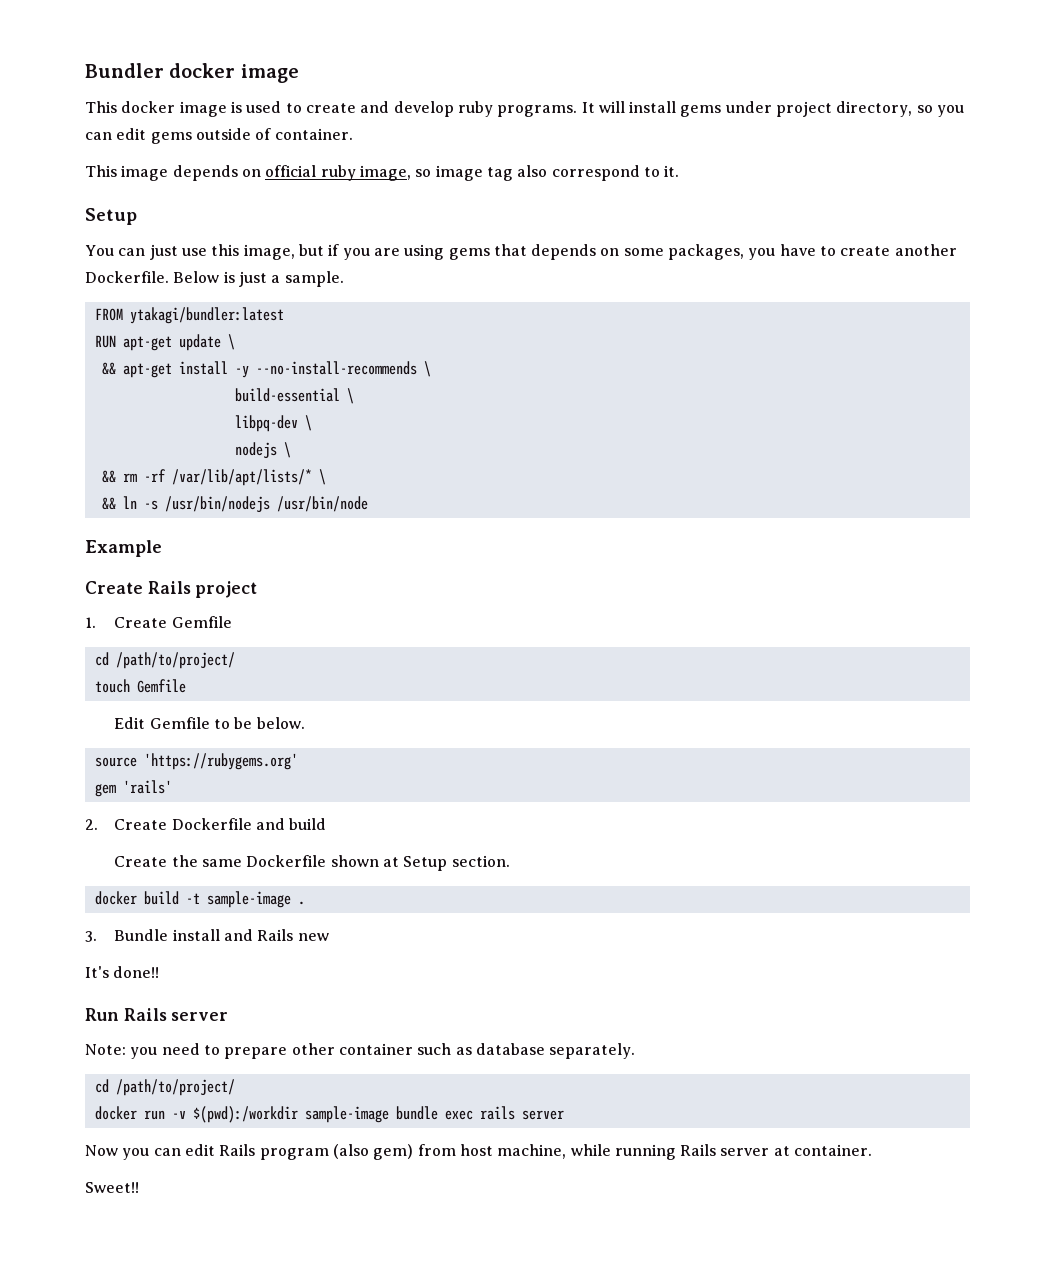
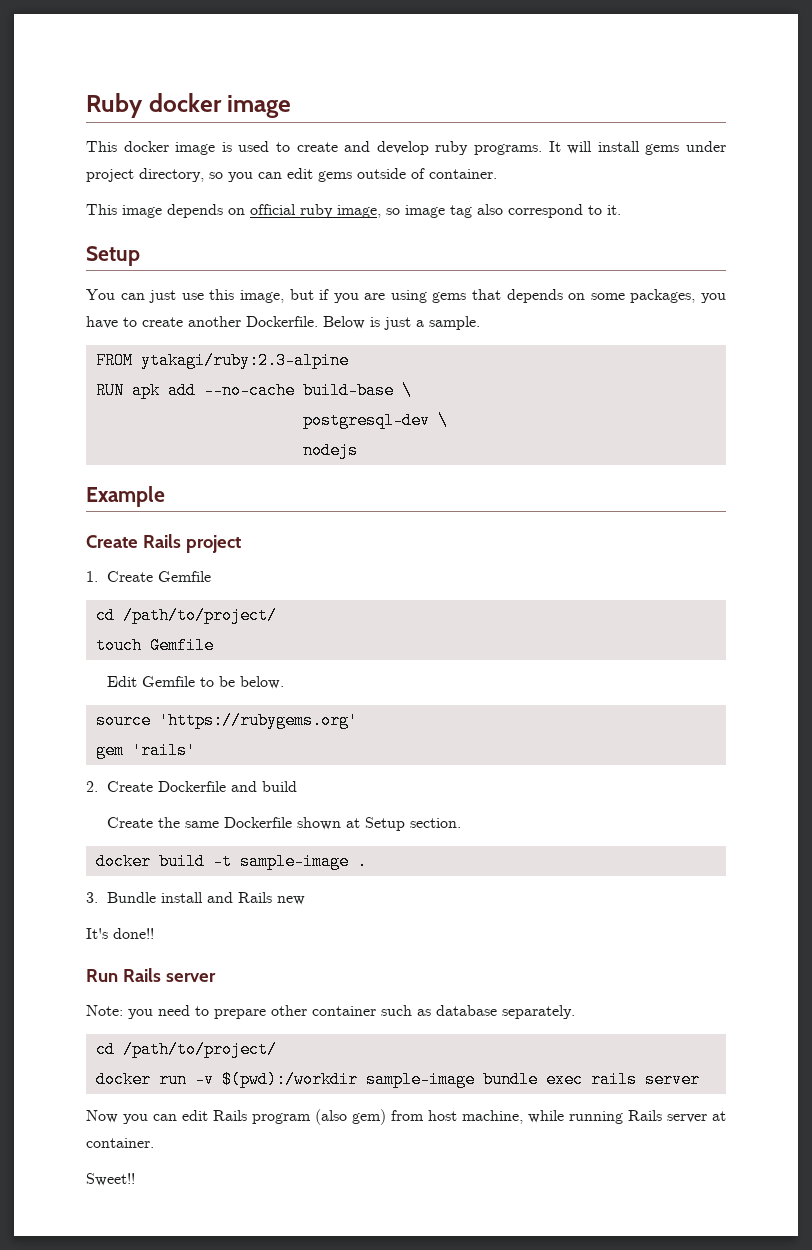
[85,63,164,78] Bundler -> [86,93,143,118] Ruby
[129,307,284,324] ytakagi/bundler:latest -> [140,352,349,369] ytakagi/ruby:2.3-alpine
[122,334,235,351] [101,361,431,378] [234,388,354,404] [234,415,312,432] [234,442,291,459] [101,469,326,486] [101,496,368,513] apt-get update \ // && apt-get install -y --no-install-recommends \ // build-essential \ // libpq-dev \ // nodejs \ // && rm -rf /var/lib/apt/lists/* \ // && ln -s /usr/bin/nodejs /usr/bin/node -> [131,382,412,399] [302,412,448,429] [302,442,358,459] apk add --no-cache build-base \ // postgresql-dev \ // nodejs

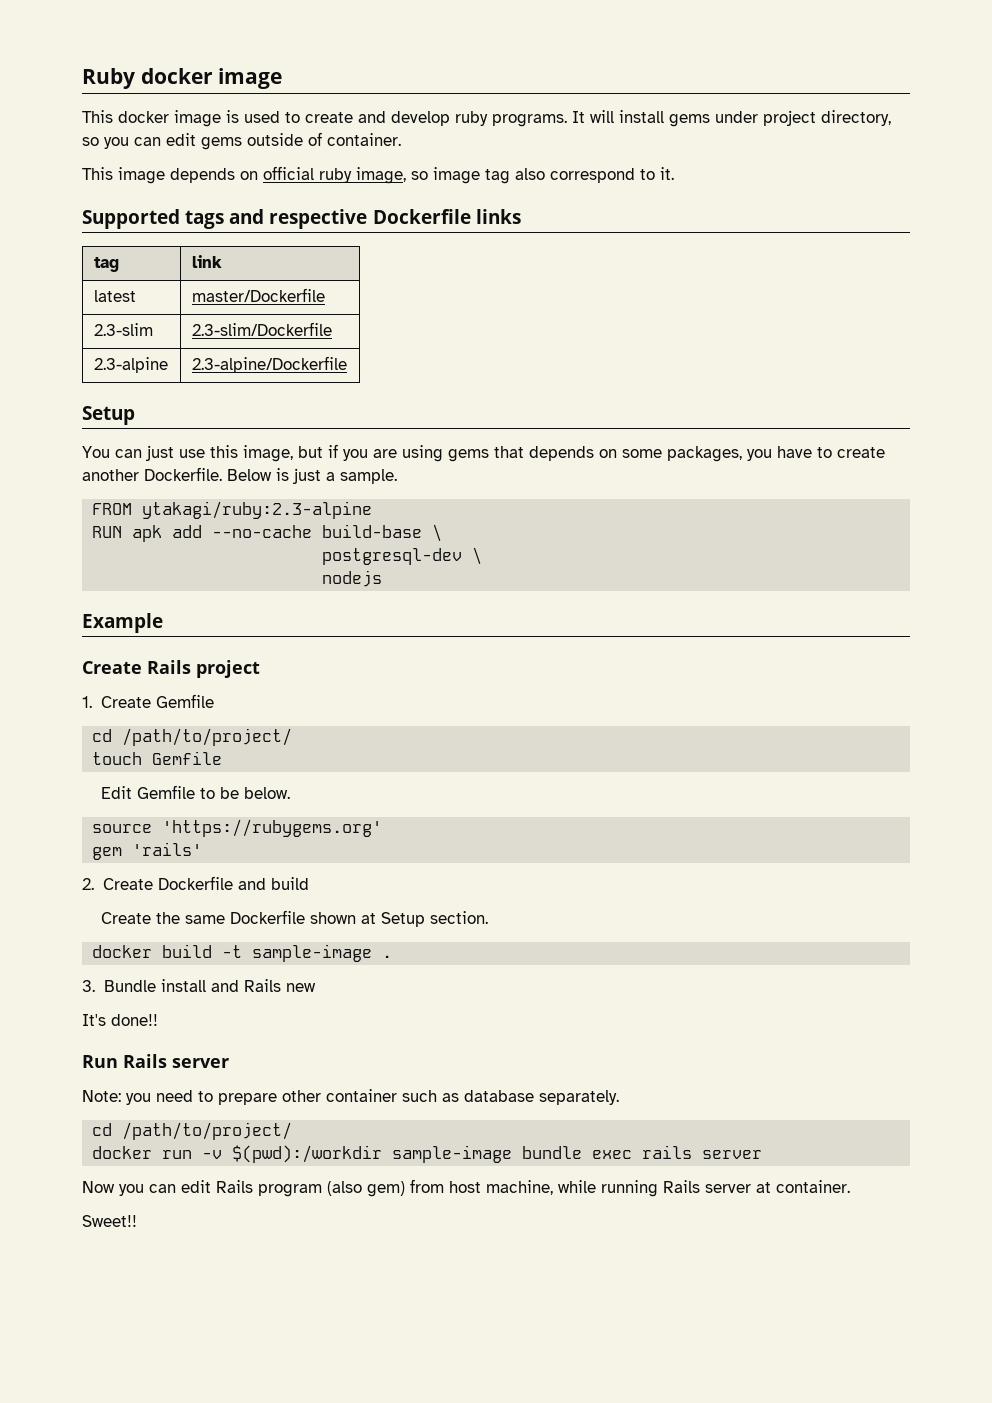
(621, 210) none -> [82,209,521,229] [93,257,119,272] [191,255,222,268] [93,290,136,302] [191,288,325,302] [93,323,153,336] [191,322,332,336] [93,357,168,373] [191,356,347,373] // Supported tags and respective Dockerfile links // tag | link // latest | master/Dockerfile // 2.3-slim | 2.3-slim/Dockerfile // 2.3-alpine | 2.3-alpine/Dockerfile

